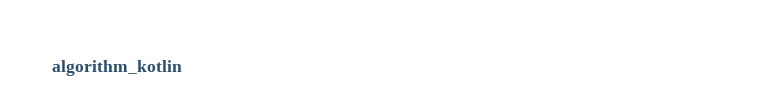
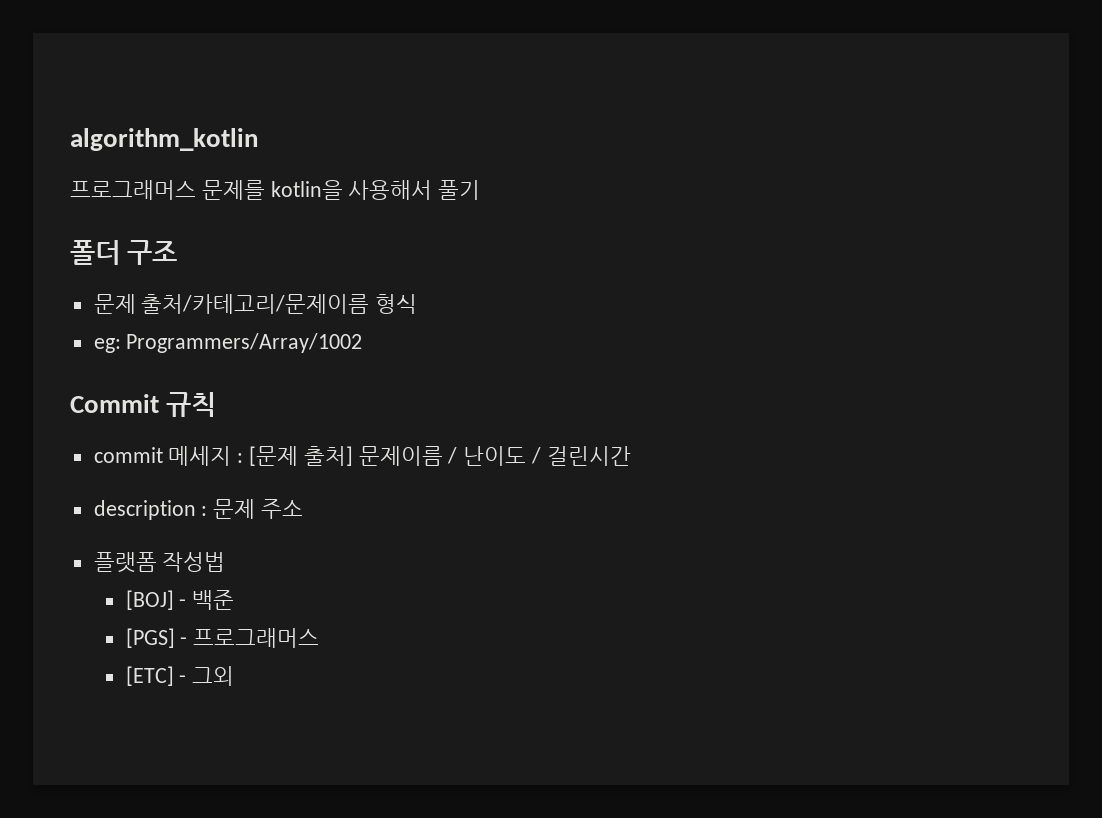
(182, 68) none -> [70,180,481,200] [70,240,178,265] [93,294,418,314] [93,333,363,353] [70,392,217,417] [93,446,631,466] [93,499,304,520] [93,552,226,573] [125,590,235,610] [125,628,320,648] [125,666,235,686] // 프로그래머스 문제를 kotlin을 사용해서 풀기 // 폴더 구조 // 문제 출처/카테고리/문제이름 형식 // eg: Programmers/Array/1002 // Commit 규칙 // commit 메세지 : [문제 출처] 문제이름 / 난이도 / 걸린시간 // description : 문제 주소 // 플랫폼 작성법 // [BOJ] - 백준 // [PGS] - 프로그래머스 // [ETC] - 그외

